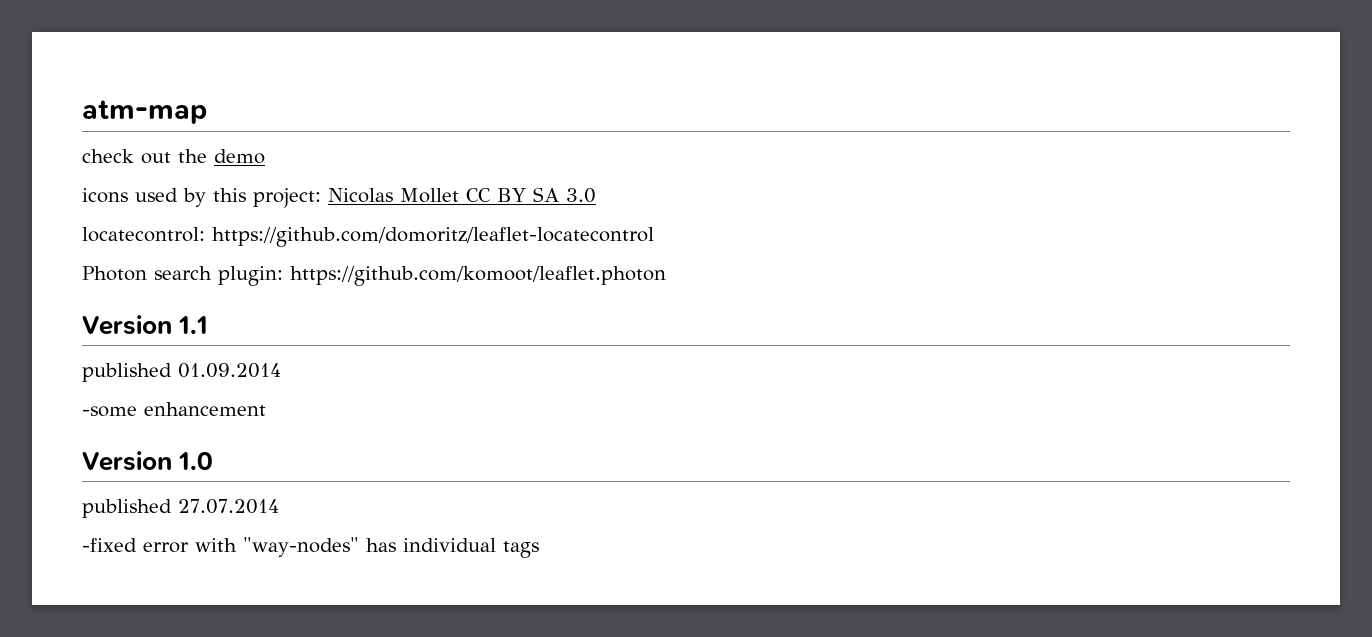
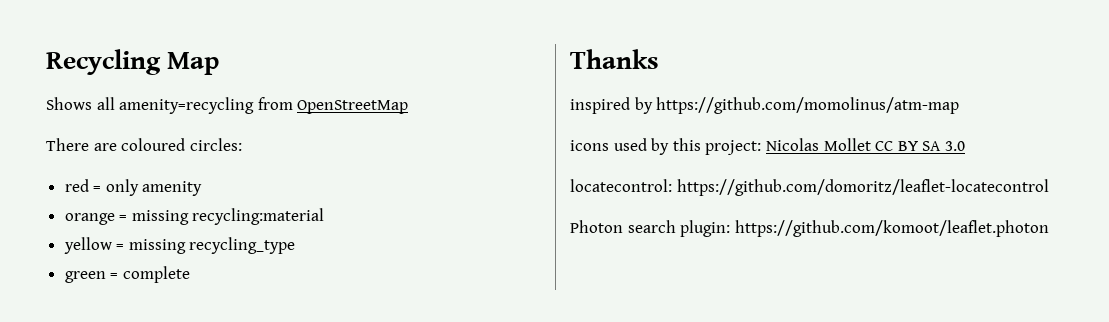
[82,100,207,124] [82,149,265,164] atm-map // check out the demo -> [46,49,220,75] [46,97,409,114] [46,138,242,151] [64,179,203,196] [64,208,325,225] [63,237,296,254] [64,266,190,283] [570,49,659,69] [570,97,960,114] Recycling Map // Shows all amenity=recycling from OpenStreetMap // There are coloured circles: // red = only amenity // orange = missing recycling:material // yellow = missing recycling_type // green = complete // Thanks // inspired by https://github.com/momolinus/atm-map
[82,315,209,335] [82,363,281,382] [82,402,266,417] [82,451,214,471] [82,499,279,518] [82,537,539,558] // Version 1.1 // published 01.09.2014 // -some enhancement // Version 1.0 // published 27.07.2014 // -fixed error with "way-nodes" has individual tags -> (1049, 228) none

